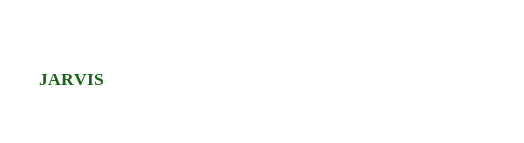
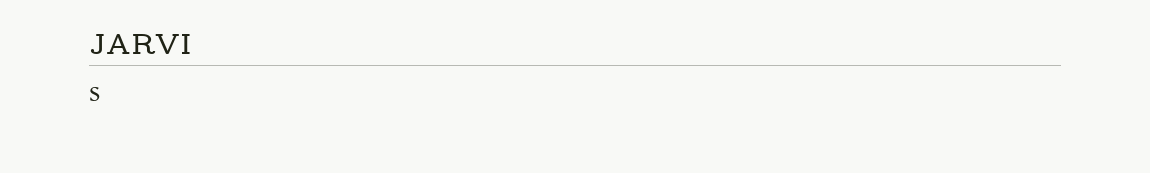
[39,74,104,85] JARVIS -> [89,34,192,54] [89,87,100,101] JARVI // S

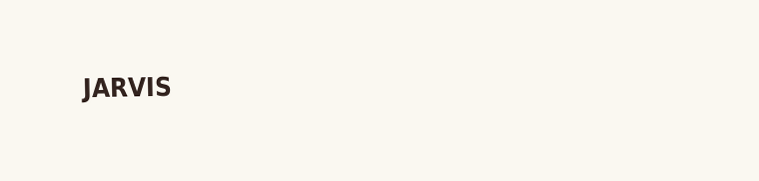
[89,34,192,54] [89,87,100,101] JARVI // S -> [80,75,173,104] JARVIS

